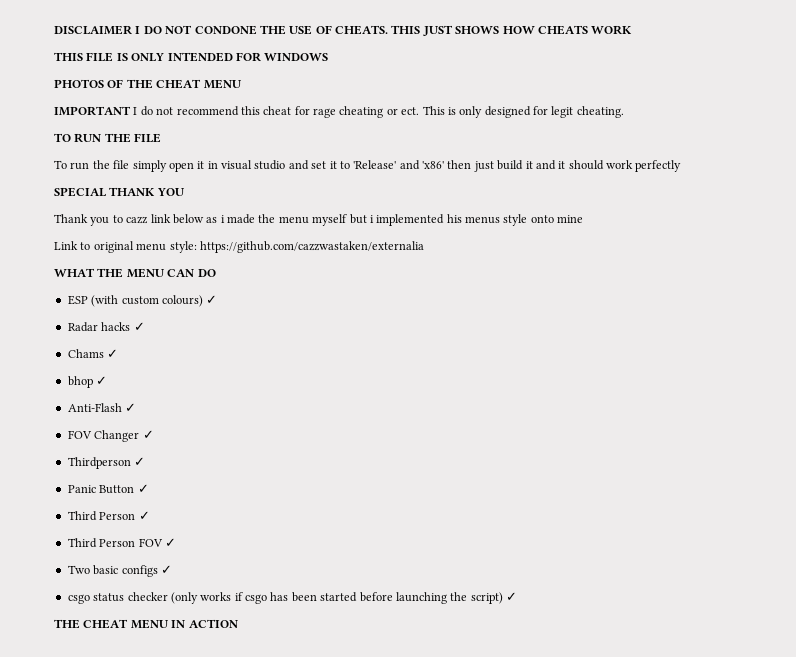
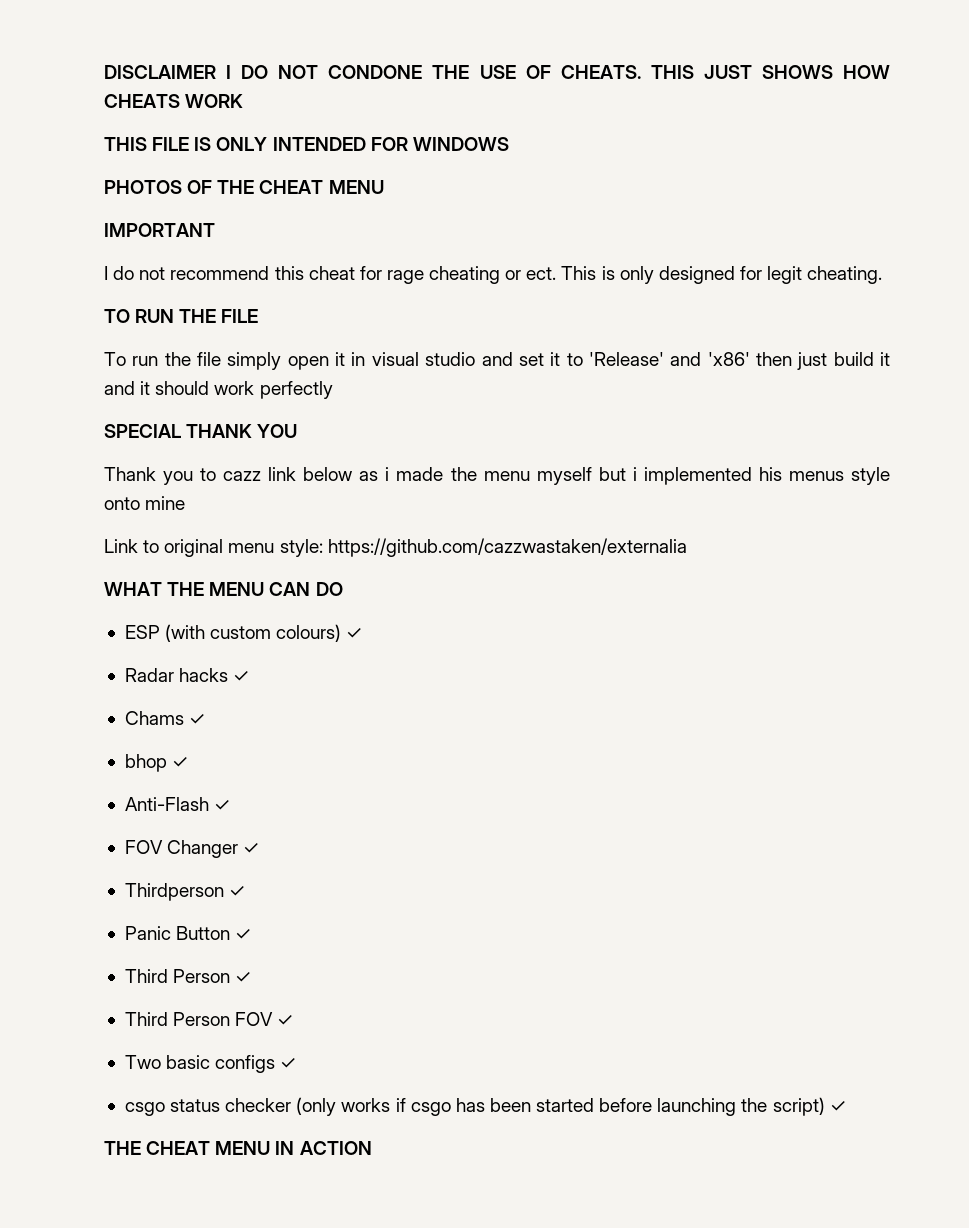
(131, 111) none -> (215, 230) //

